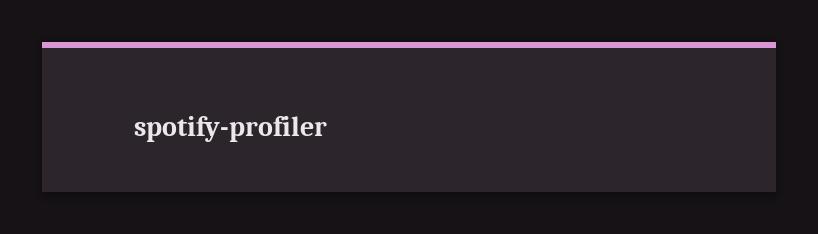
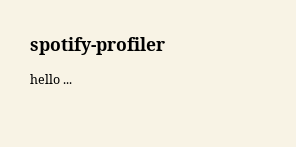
(327, 129) none -> [30,74,73,84] // hello ...

